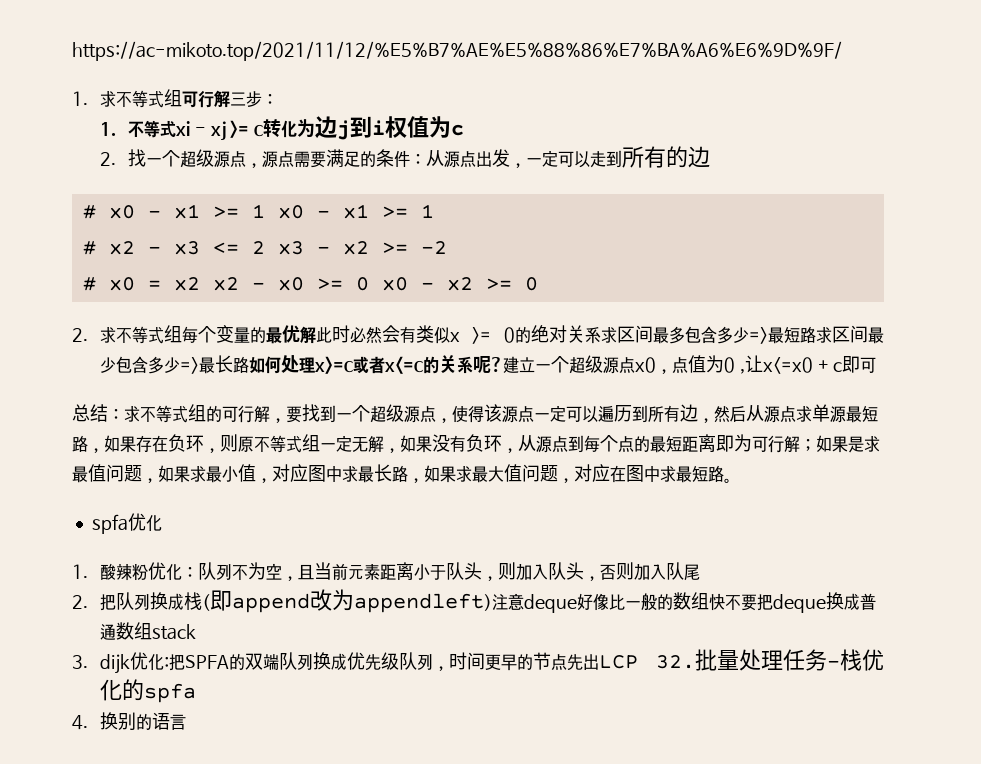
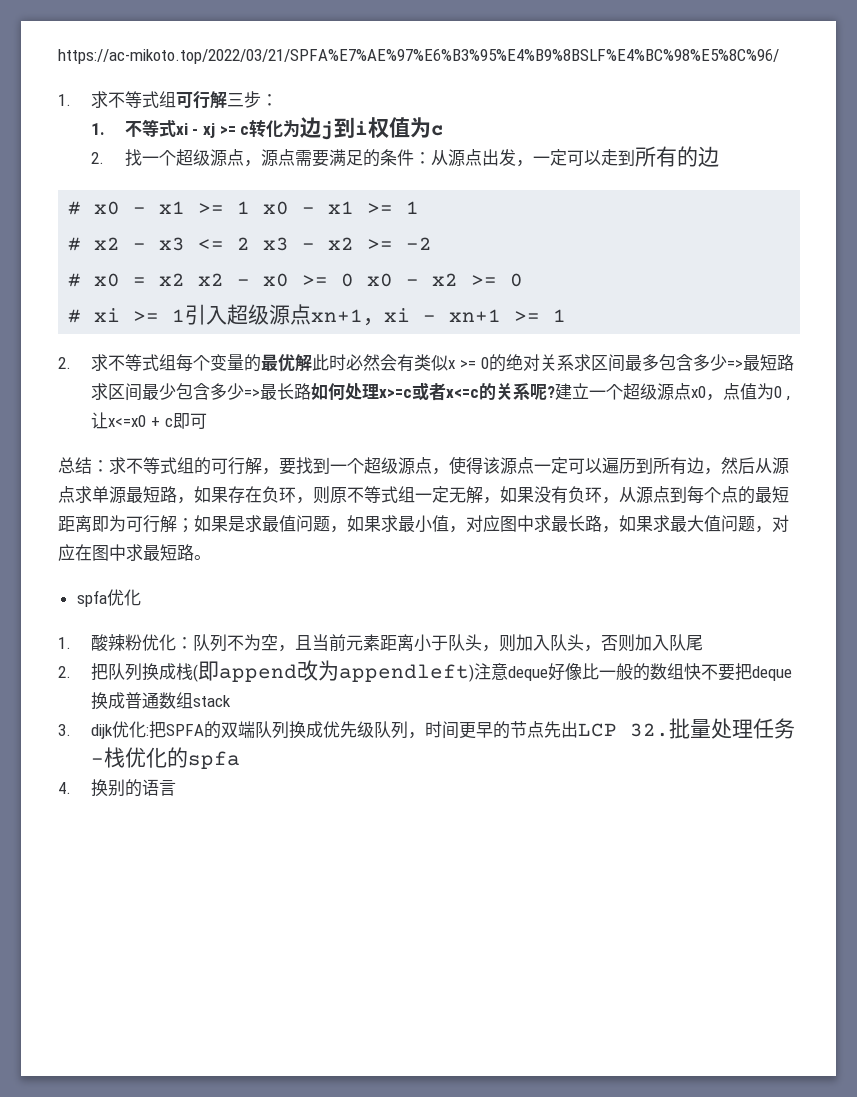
[72,41,842,61] https://ac-mikoto.top/2021/11/12/%E5%B7%AE%E5%88%86%E7%BA%A6%E6%9D%9F/ -> [58,49,779,64] https://ac-mikoto.top/2022/03/21/SPFA%E7%AE%97%E6%B3%95%E4%B9%8BSLF%E4%BC%98%E5%8C%96/
(538, 284) none -> [68,304,567,326] // # xi >= 1引入超级源点xn+1，xi - xn+1 >= 1

